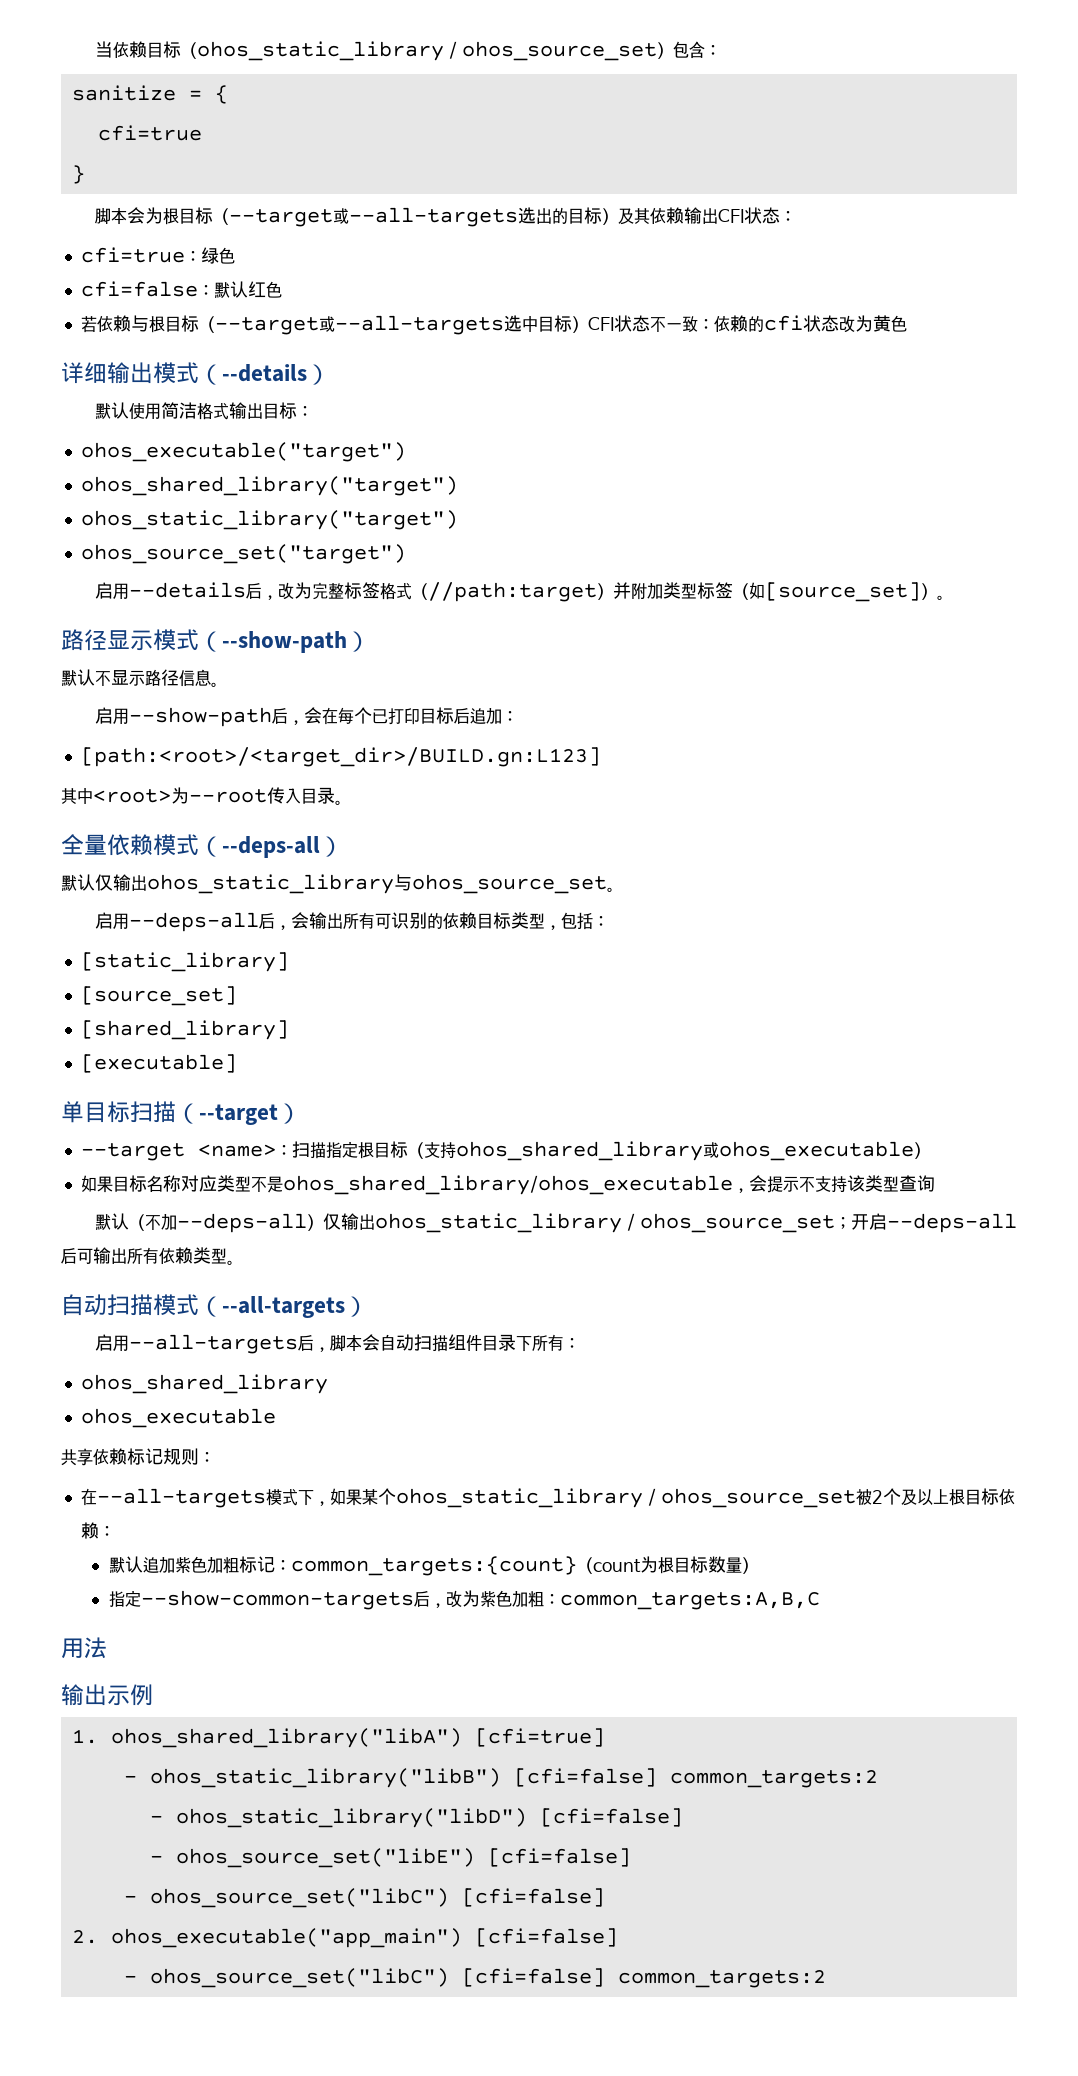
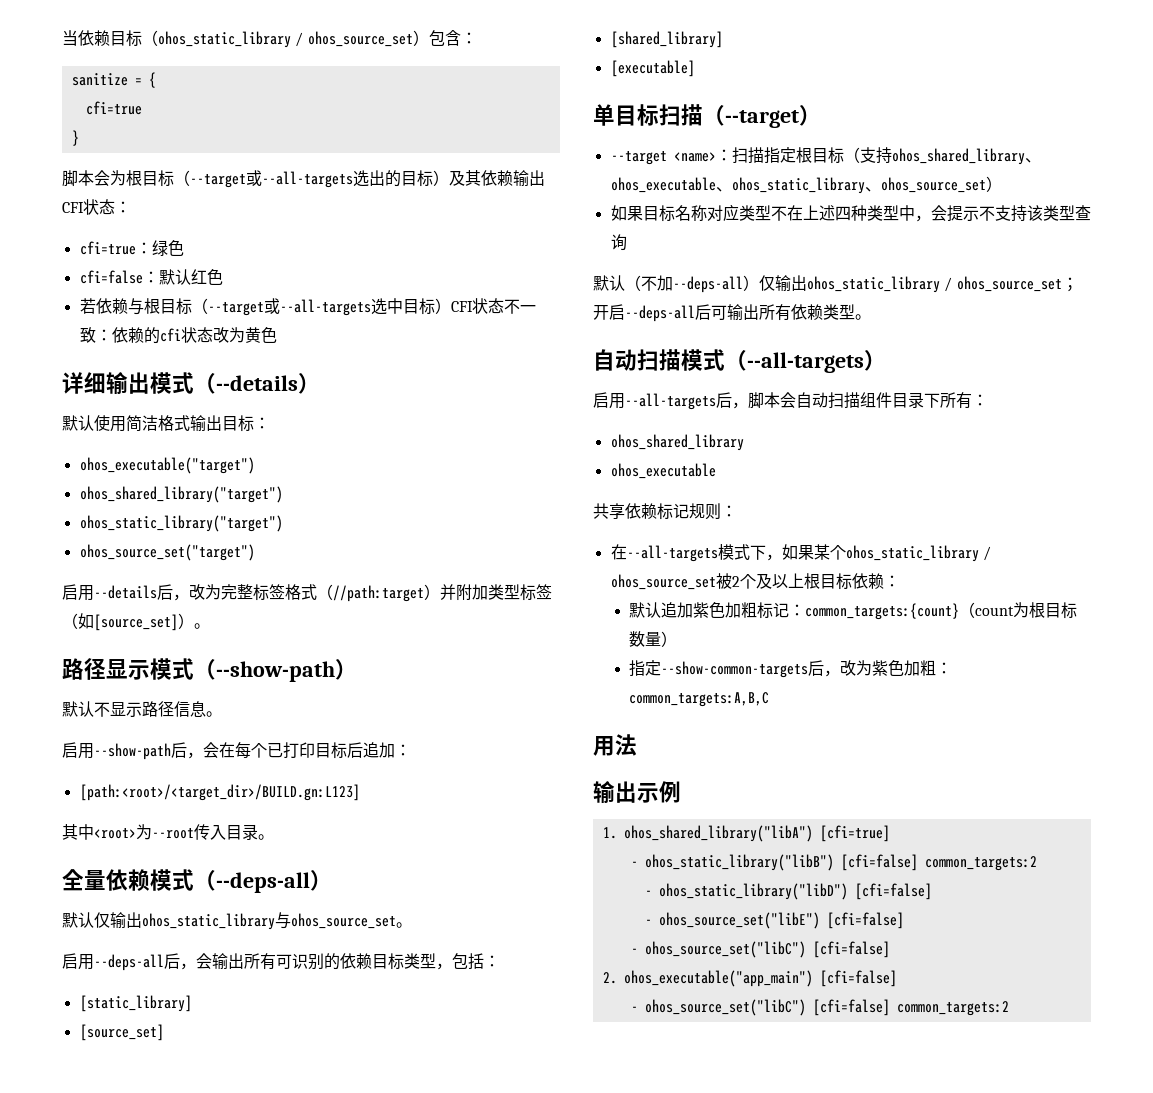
[702,1141,914,1161] 或ohos_executable -> [1024,158,1041,163] [610,177,986,194] 、ohos_executable、ohos_static_library、ohos_source_set
[266,1175,733,1195] 是ohos_shared_library/ohos_executable -> [786,205,915,221] 在上述四种类型中

